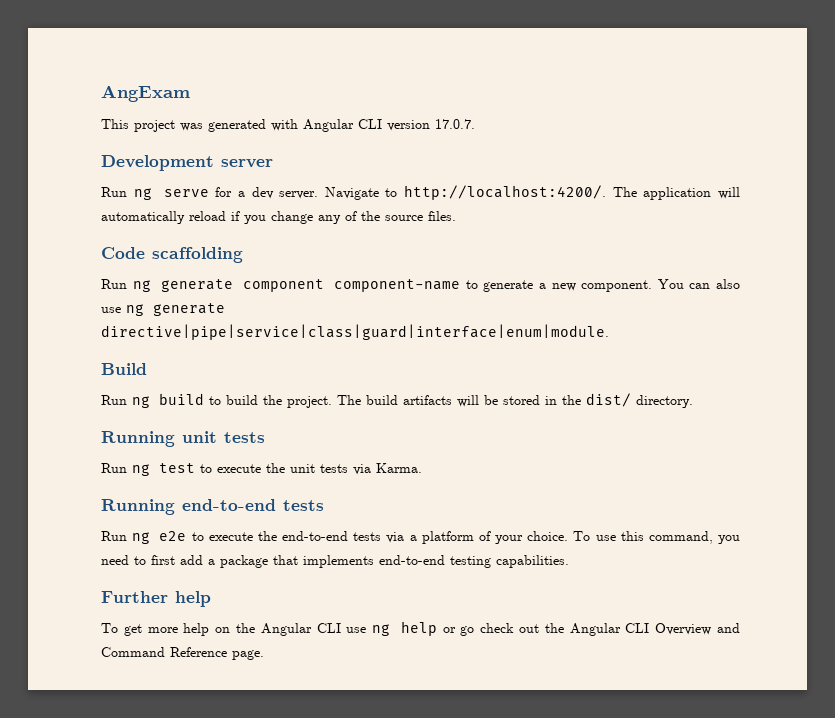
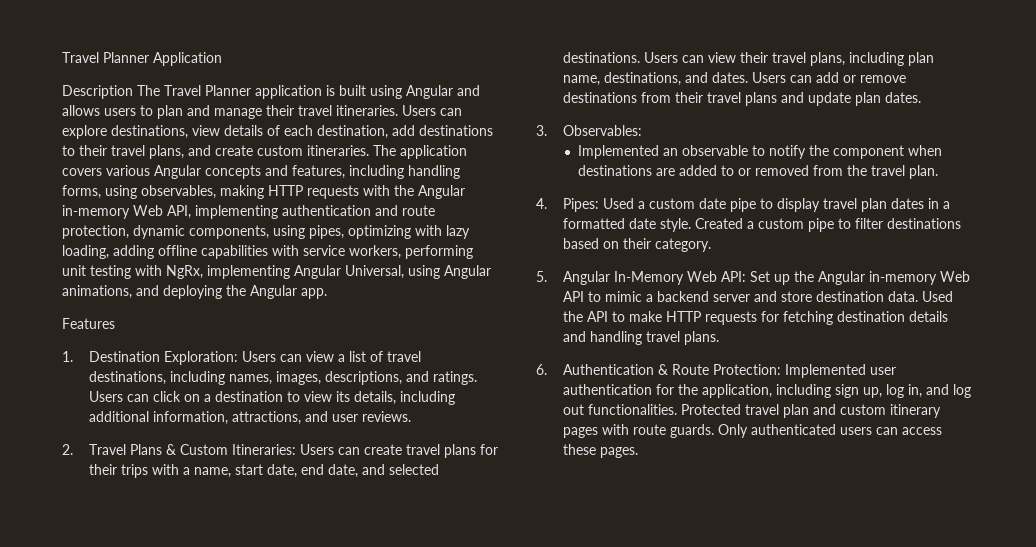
[101,85,190,102] [101,119,475,132] [101,155,273,171] [101,185,740,200] [101,211,456,224] [101,247,243,263] [101,279,740,292] [101,303,225,316] [101,324,609,340] [101,363,147,375] [101,393,693,408] [101,431,265,447] [101,463,422,476] [101,499,324,515] [101,531,741,544] [101,555,569,568] [101,591,211,607] [101,621,741,636] [101,647,264,660] AngExam // This project was generated with Angular CLI version 17.0.7. // Development server // Run ng serve for a dev server. Navigate to http://localhost:4200/. The application will automatically reload if you change any of the source files. // Code scaffolding // Run ng generate component component-name to generate a new component. You can also use ng generate directive|pipe|service|class|guard|interface|enum|module. // Build // Run ng build to build the project. The build artifacts will be stored in the dist/ directory. // Running unit tests // Run ng test to execute the unit tests via Karma. // Running end-to-end tests // Run ng e2e to execute the end-to-end tests via a platform of your choice. To use this command, you need to first add a package that implements end-to-end testing capabilities. // Further help // To get more help on the Angular CLI use ng help or go check out the Angular CLI Overview and Command Reference page. -> [62,52,222,66] [62,85,480,99] [62,105,462,119] [62,125,493,139] [62,145,467,159] [62,165,460,179] [62,185,465,199] [62,205,435,219] [62,225,470,239] [62,245,473,259] [62,265,491,279] [62,285,327,299] [62,318,115,329] [62,351,421,365] [88,371,477,385] [88,391,455,405] [88,411,411,425] [62,444,498,458] [88,464,439,478] [562,52,934,66] [562,72,906,86] [562,92,921,106] [536,125,642,136] [577,145,942,159] [577,165,938,179] [536,198,950,212] [562,218,961,232] [562,238,711,252] [536,271,970,285] [562,291,953,302] [562,311,948,325] [562,331,719,345] [536,364,896,378] [562,384,971,398] [562,404,941,418] [562,424,942,438] [562,444,638,458] Travel Planner Application // Description The Travel Planner application is built using Angular and allows users to plan and manage their travel itineraries. Users can explore destinations, view details of each destination, add destinations to their travel plans, and create custom itineraries. The application covers various Angular concepts and features, including handling forms, using observables, making HTTP requests with the Angular in-memory Web API, implementing authentication and route protection, dynamic components, using pipes, optimizing with lazy loading, adding offline capabilities with service workers, performing unit testing with NgRx, implementing Angular Universal, using Angular animations, and deploying the Angular app. // Features // 1. Destination Exploration: Users can view a list of travel destinations, including names, images, descriptions, and ratings. Users can click on a destination to view its details, including additional information, attractions, and user reviews. // 2. Travel Plans & Custom Itineraries: Users can create travel plans for their trips with a name, start date, end date, and selected destinations. Users can view their travel plans, including plan name, destinations, and dates. Users can add or remove destinations from their travel plans and update plan dates. // 3. Observables: // Implemented an observable to notify the component when destinations are added to or removed from the travel plan. // 4. Pipes: Used a custom date pipe to display travel plan dates in a formatted date style. Created a custom pipe to filter destinations based on their category. // 5. Angular In-Memory Web API: Set up the Angular in-memory Web API to mimic a backend server and store destination data. Used the API to make HTTP requests for fetching destination details and handling travel plans. // 6. Authentication & Route Protection: Implemented user authentication for the application, including sign up, log in, and log out functionalities. Protected travel plan and custom itinerary pages with route guards. Only authenticated users can access these pages.

